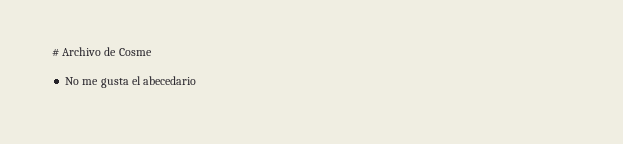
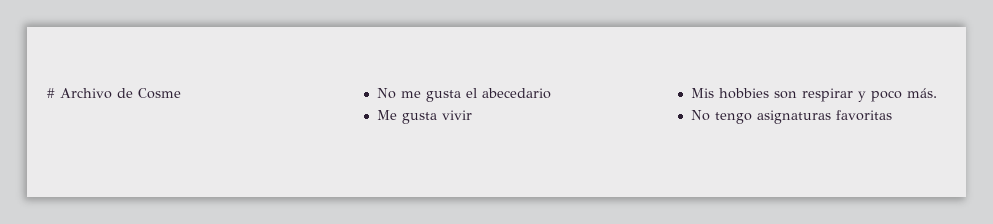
(197, 80) none -> [376,110,472,124] [690,88,937,102] [690,110,892,124] // Me gusta vivir // Mis hobbies son respirar y poco más. // No tengo asignaturas favoritas

